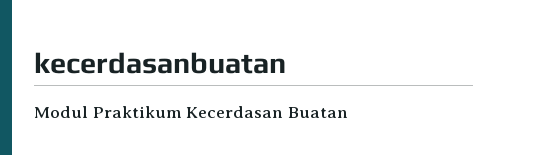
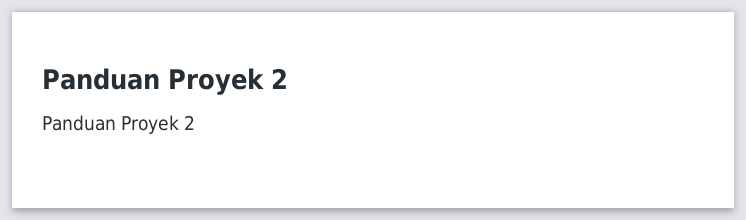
[34,52,286,74] [34,106,349,118] kecerdasanbuatan // Modul Praktikum Kecerdasan Buatan -> [42,68,288,95] [42,115,196,134] Panduan Proyek 2 // Panduan Proyek 2

